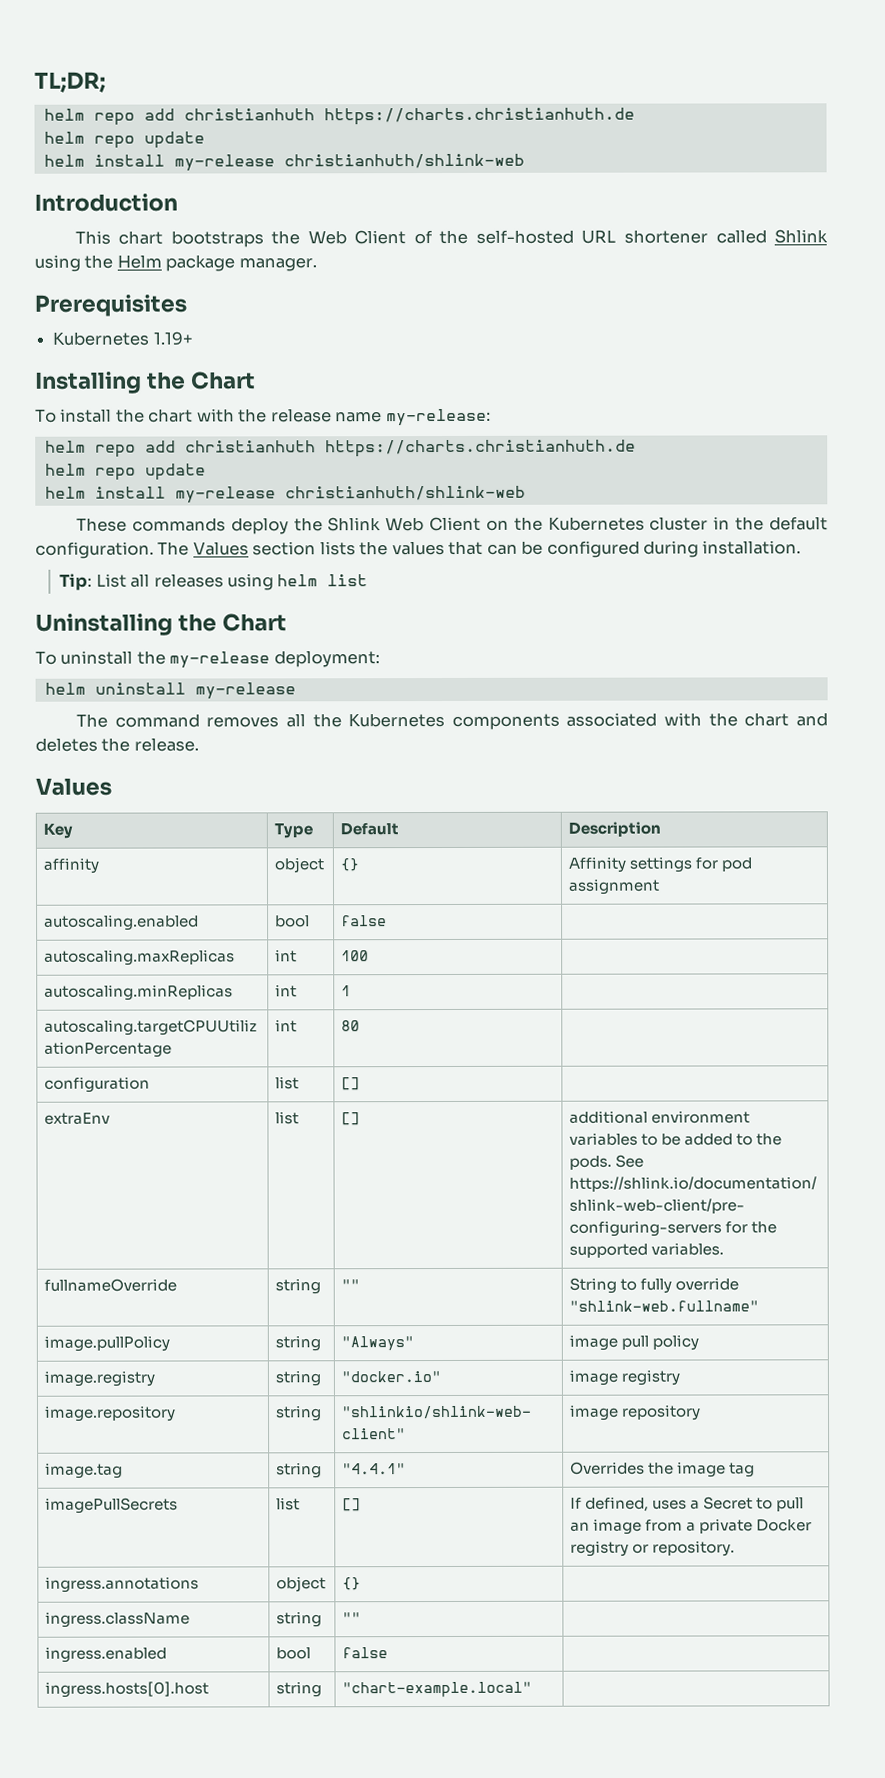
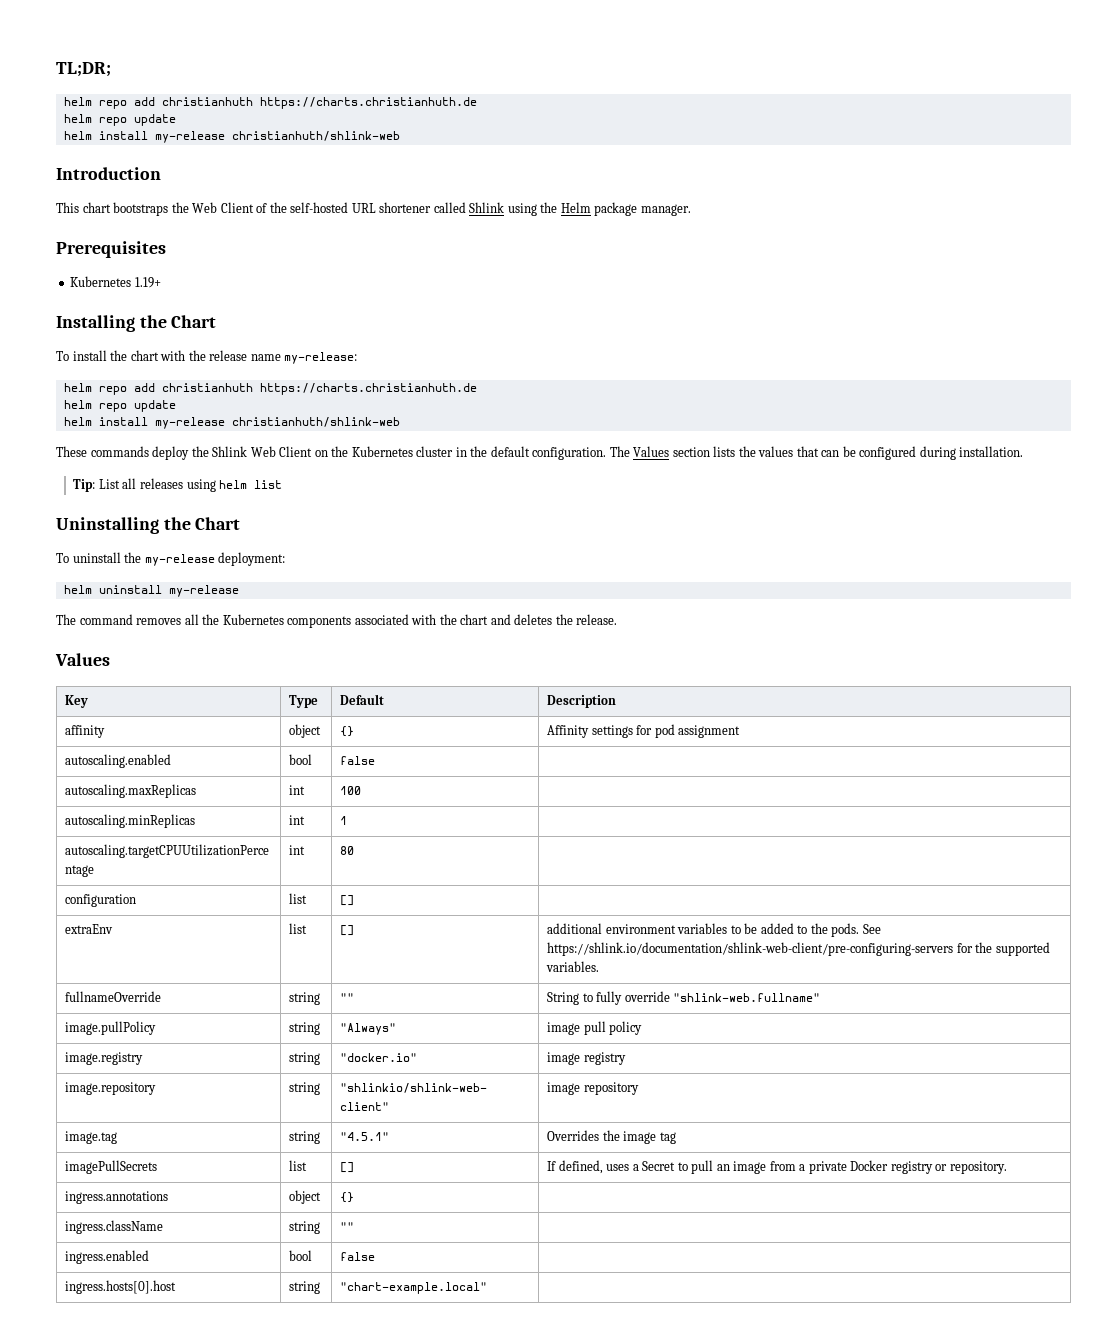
[341,1463,406,1475] "4.4.1" -> [340,1132,390,1141] "4.5.1"

